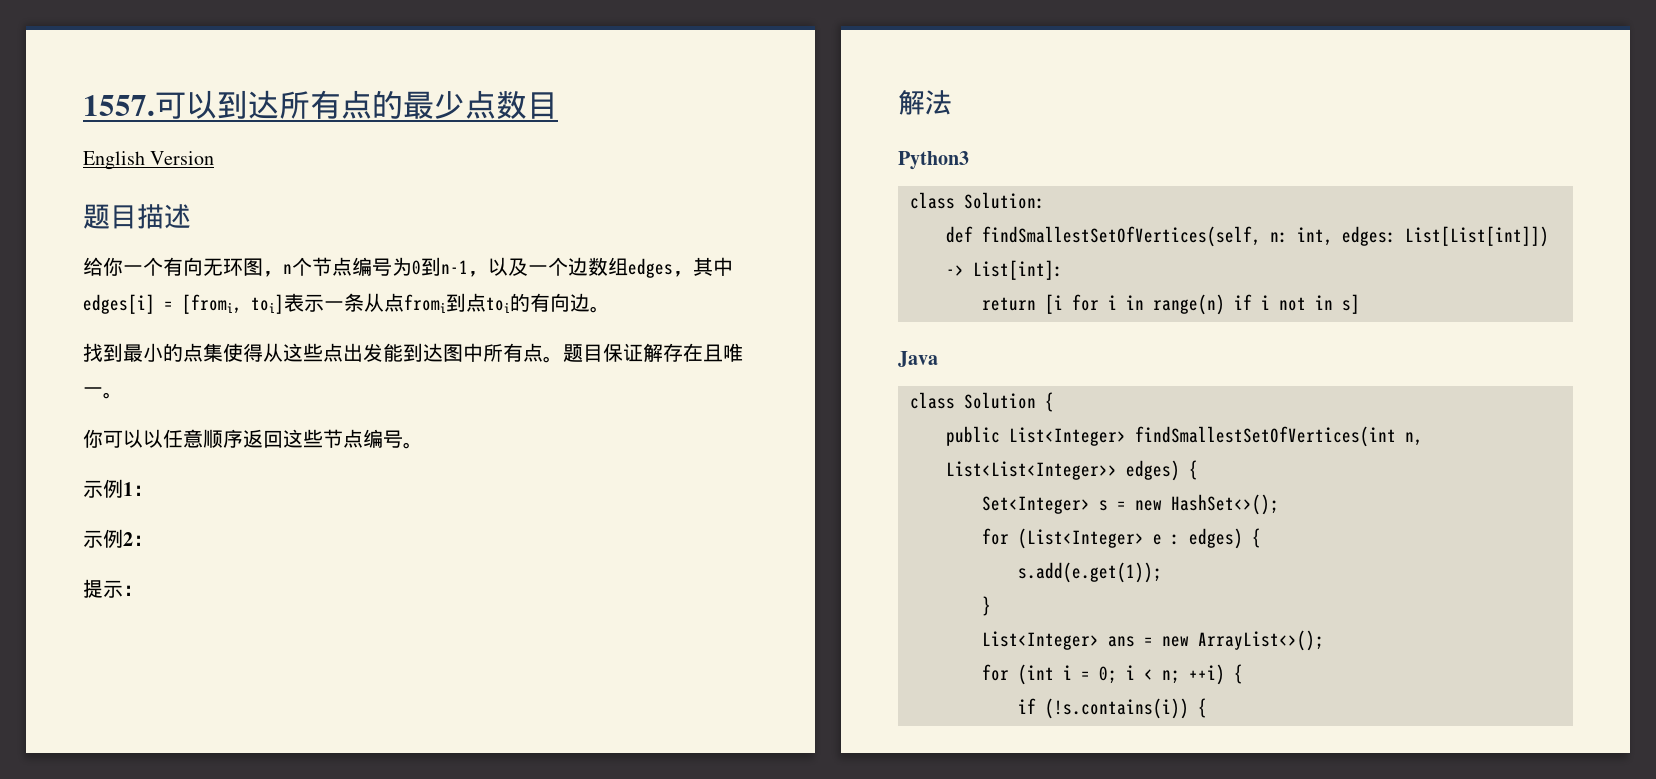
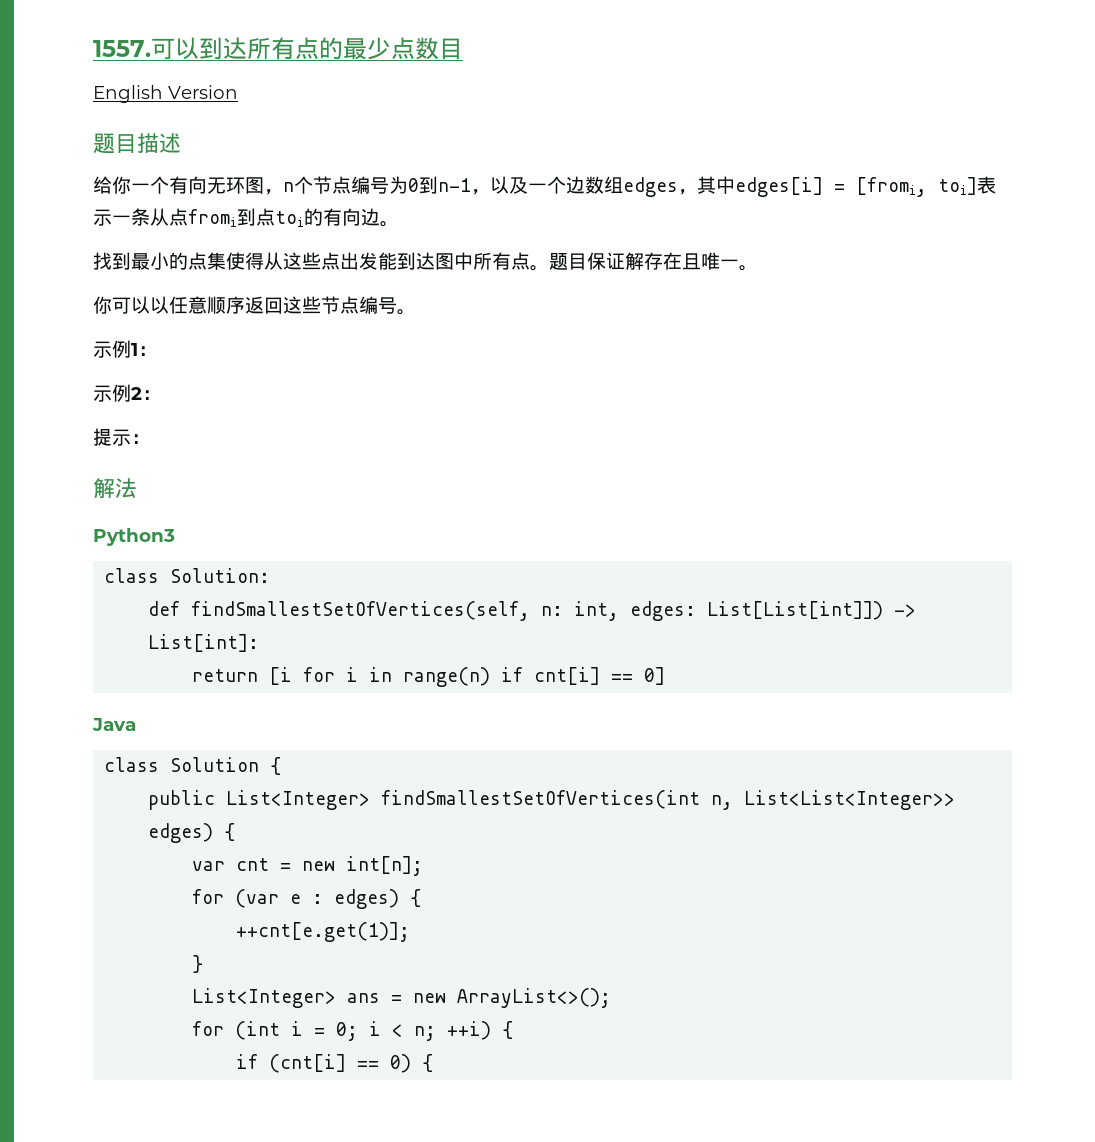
[1261,294,1360,314] i not in s] -> [534,667,666,685] cnt[i] == 0]
[982,494,1279,515] [982,528,1144,549] Set<Integer> s = new HashSet<>(); // for (List<Integer> -> [192,856,424,876] [192,889,280,908] var cnt = new int[n]; // for (var
[1018,562,1162,583] s.add(e.get(1)); -> [236,922,411,942] ++cnt[e.get(1)];
[1045,698,1189,719] (!s.contains(i)) -> [269,1054,412,1073] (cnt[i] == 0)

